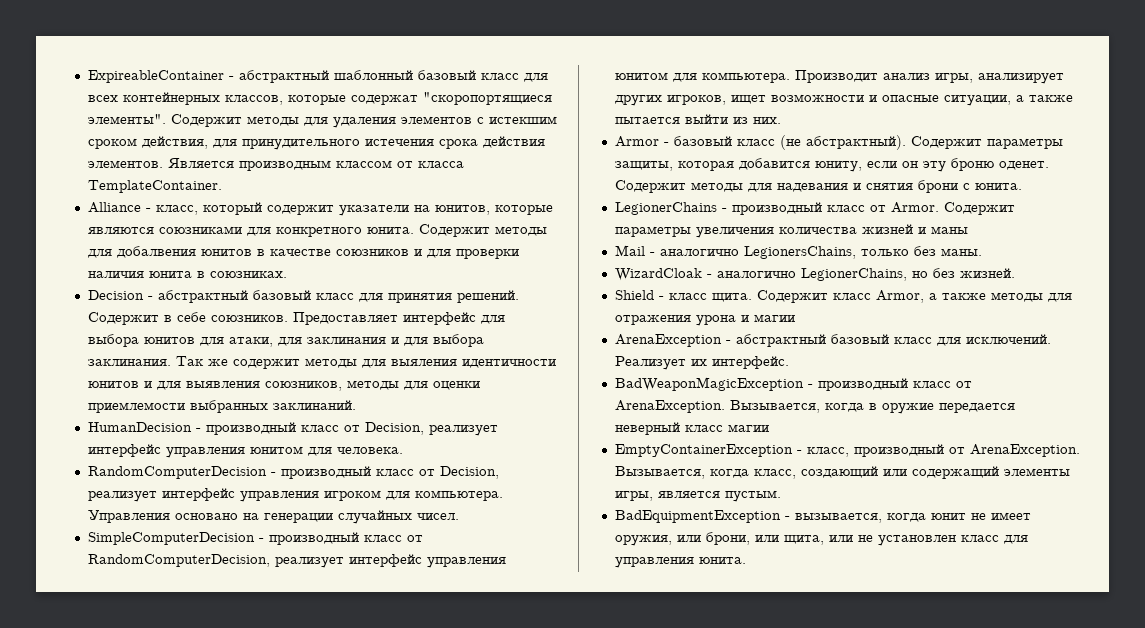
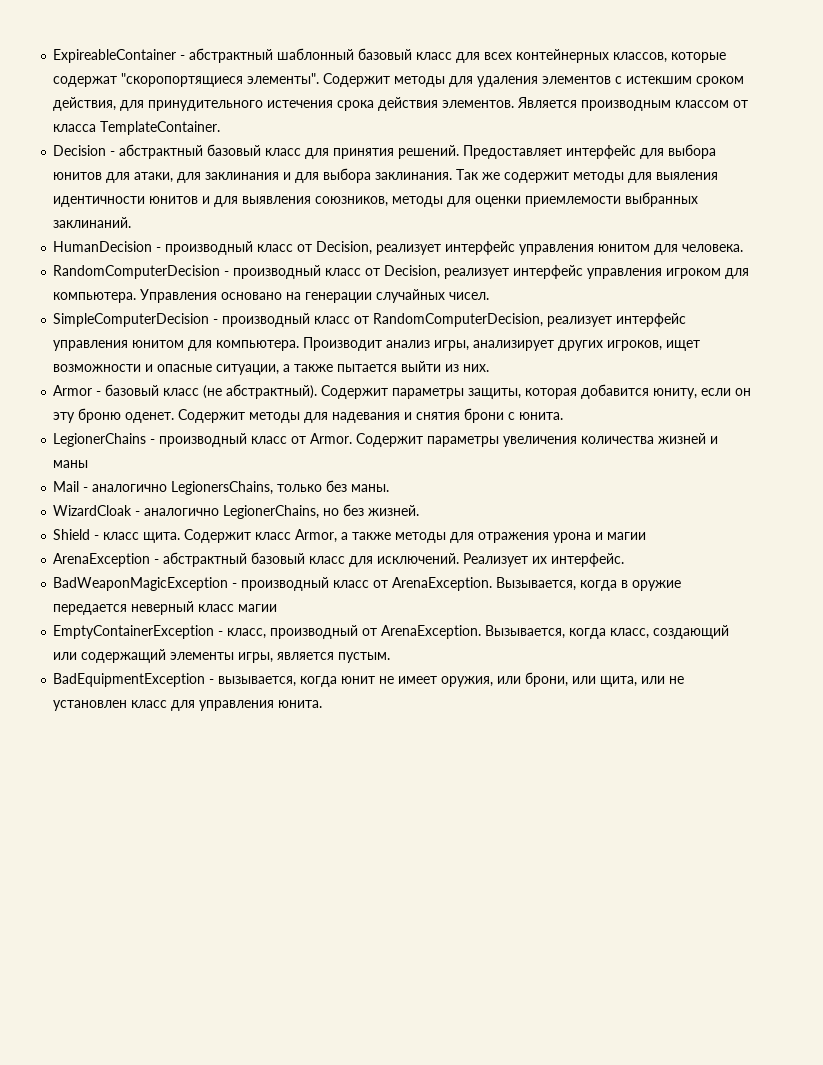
[87,202,553,216] [87,224,547,237] [87,246,519,259] [87,271,287,278] // Alliance - класс, который содержит указатели на юнитов, которые являются союзниками для конкретного юнита. Содержит методы для добалвения юнитов в качестве союзников и для проверки наличия юнита в союзниках. -> (221, 128) none
[87,312,288,325] Содержит в себе союзников. -> (460, 152) none

